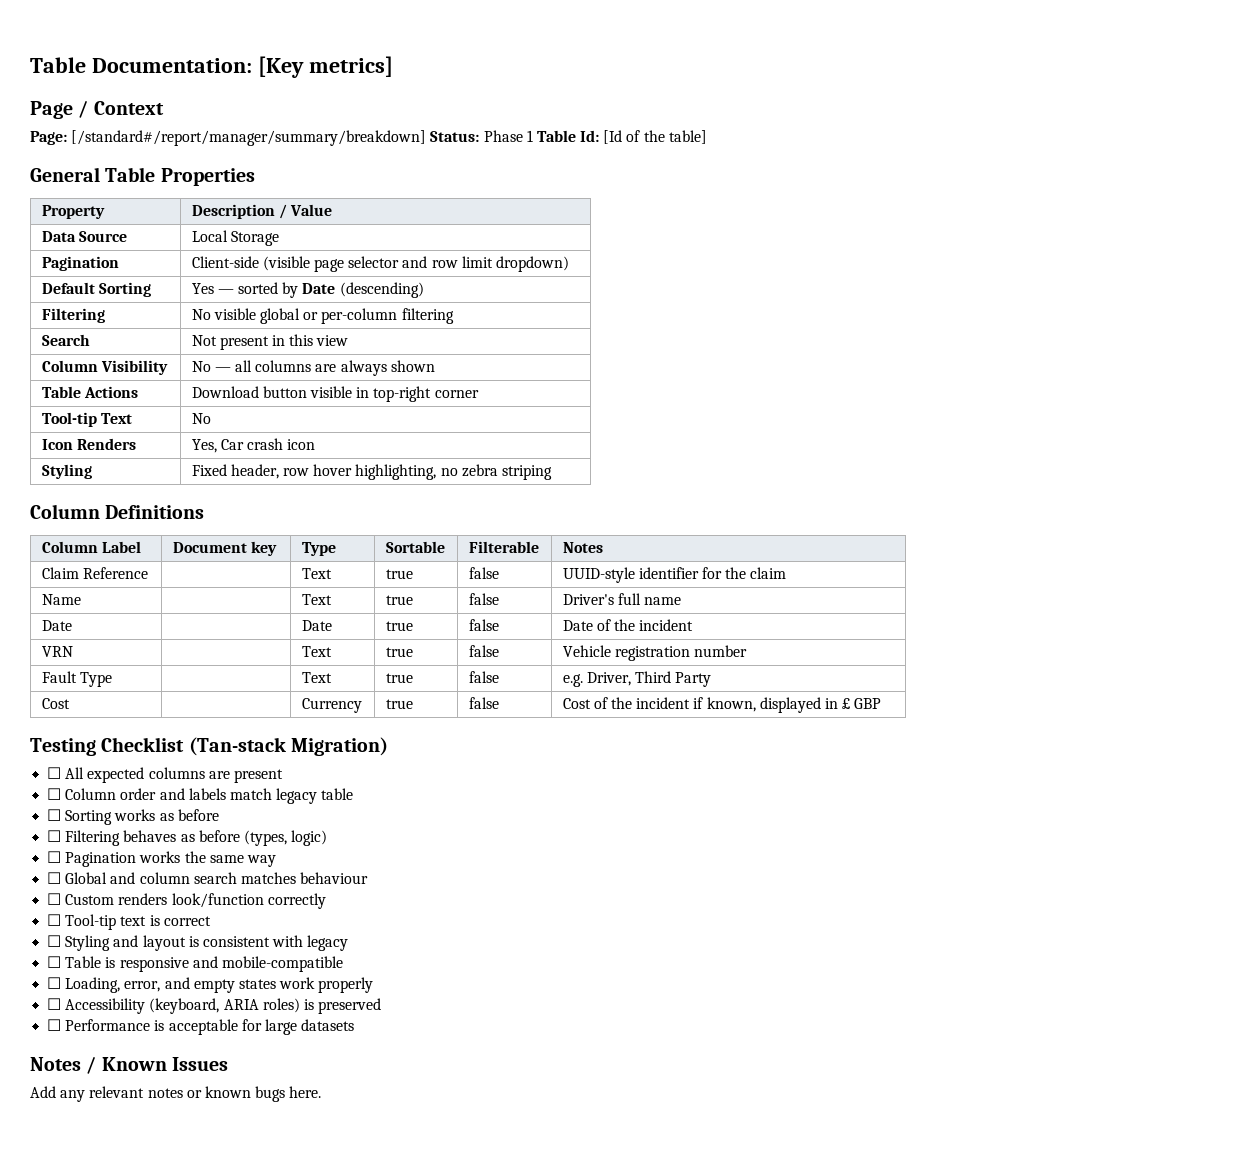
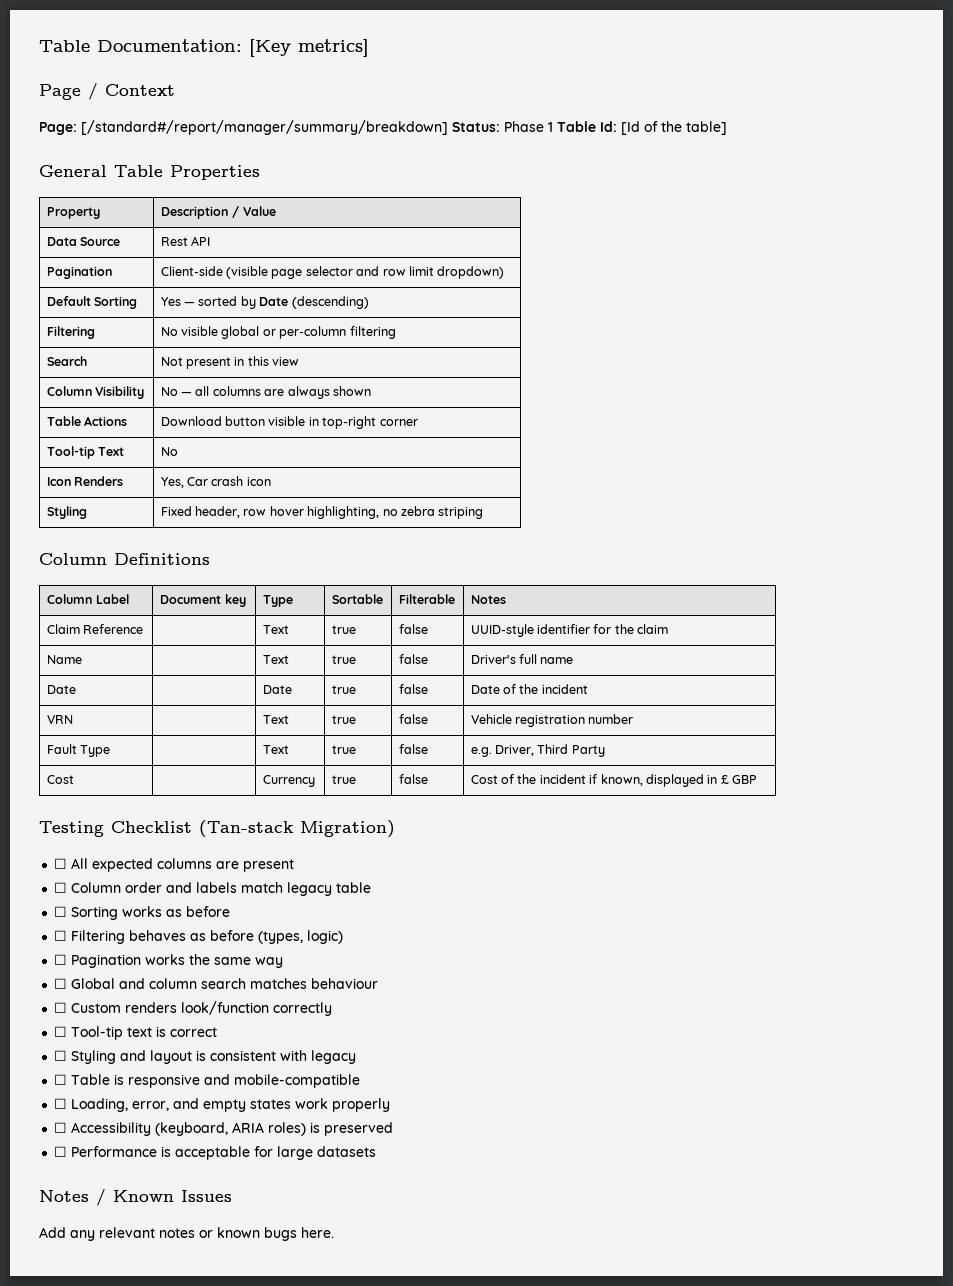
[191,230,279,246] Local Storage -> [160,236,211,246] Rest API

